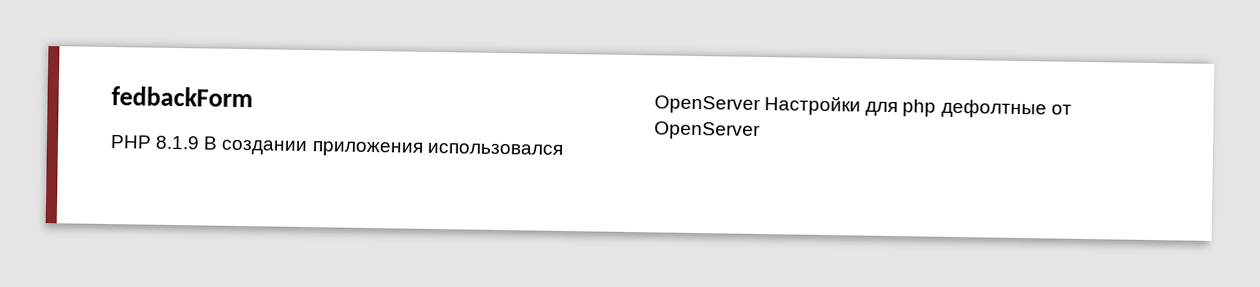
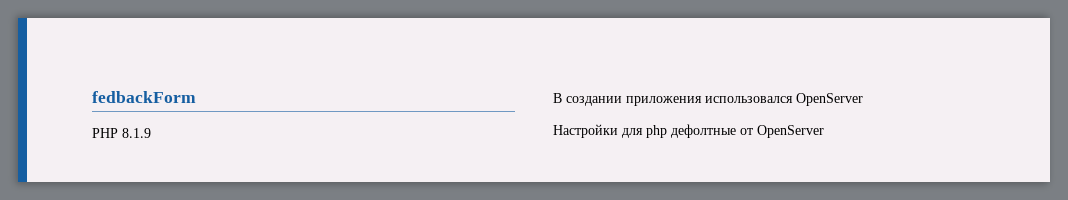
(201, 142) none -> (151, 133) //
(761, 105) none -> (863, 99) //

